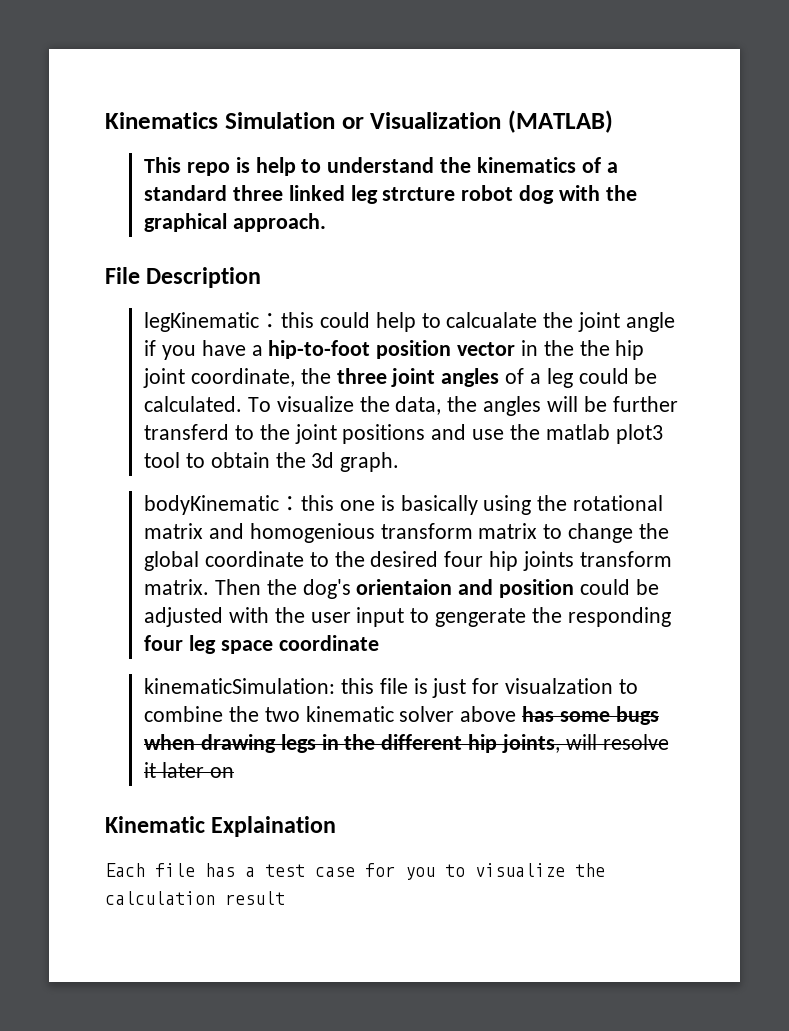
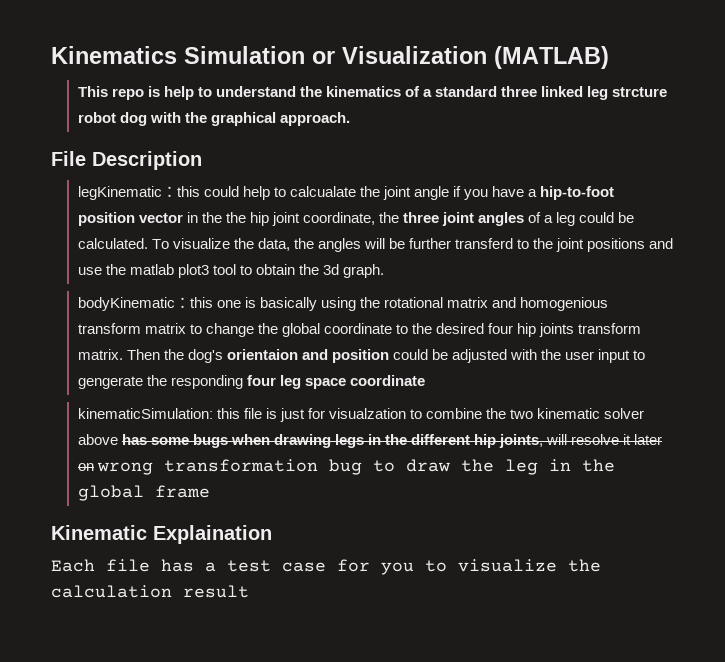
(234, 772) none -> [96,459,615,475] [77,485,210,501] wrong transformation bug to draw the leg in the global frame

